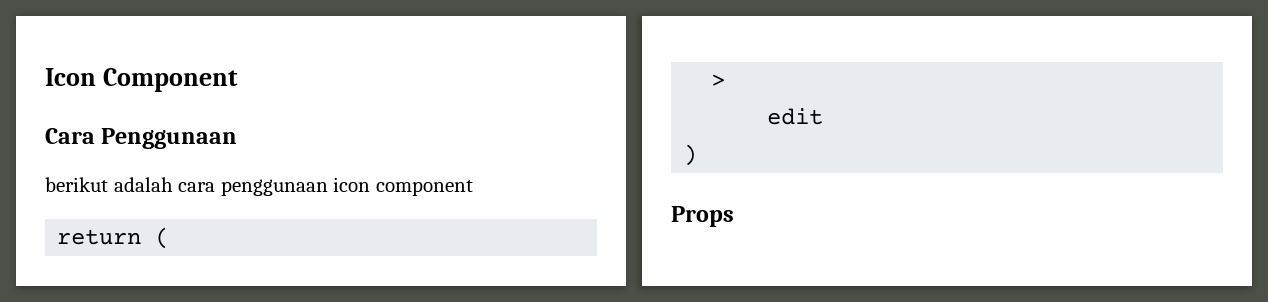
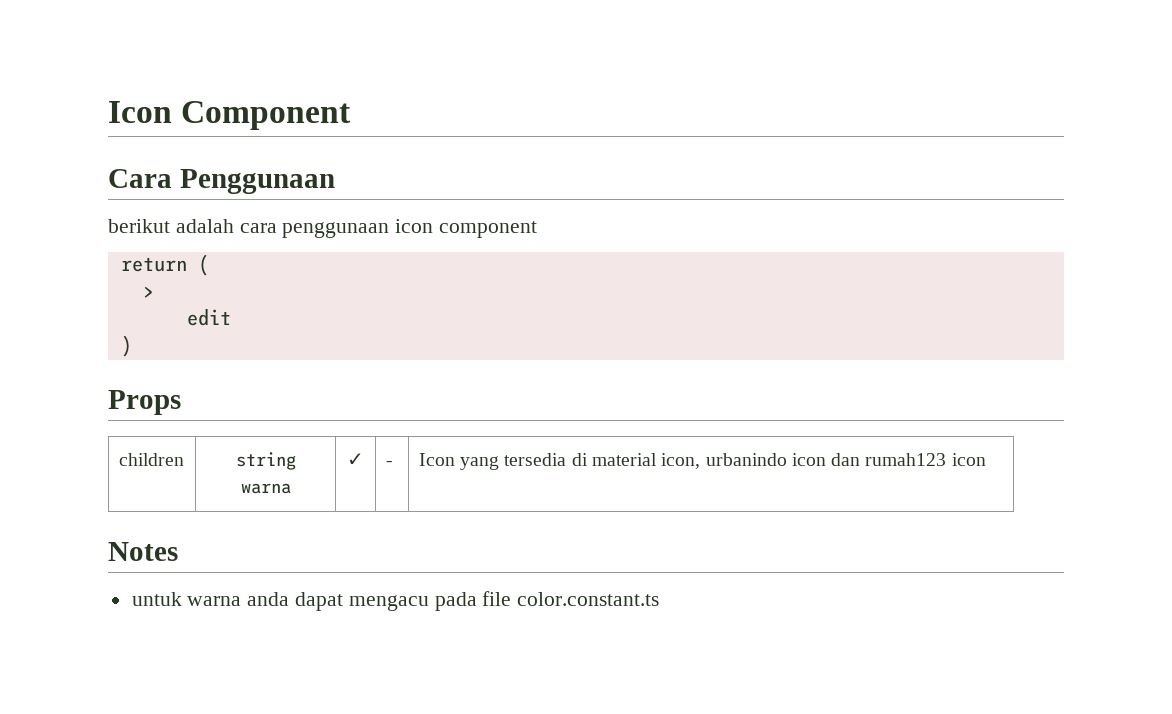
(734, 216) none -> [118,453,184,466] [235,452,296,470] [240,483,291,494] [347,453,364,466] [385,461,393,466] [418,453,986,470] [108,542,178,561] [131,591,660,611] // children | string warna | ✓ | - | Icon yang tersedia di material icon, urbanindo icon dan rumah123 icon // Notes // untuk warna anda dapat mengacu pada file color.constant.ts

